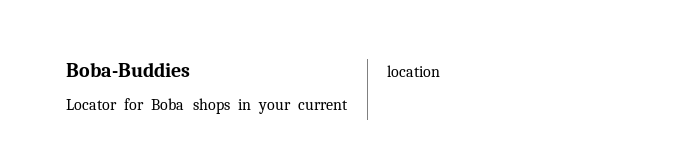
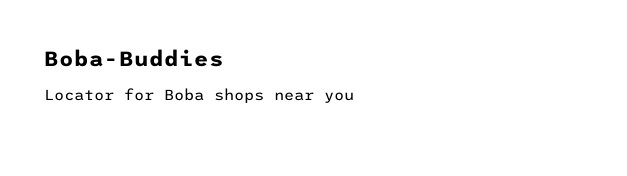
[237,99,348,114] [387,65,440,77] in your current location -> [274,92,354,103] near you

